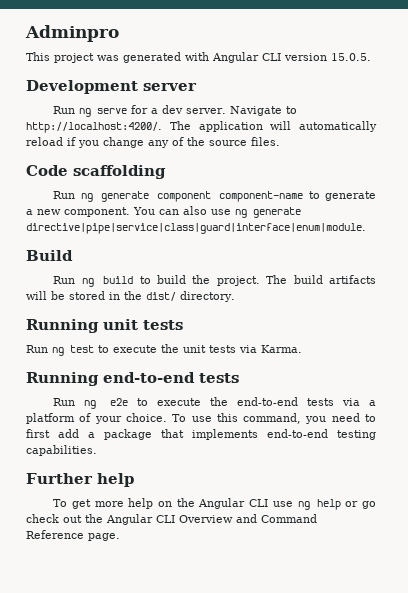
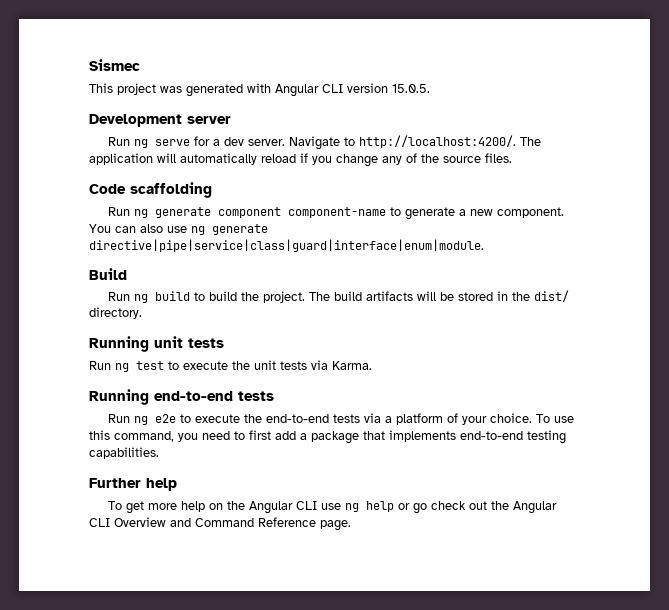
[25,25,119,42] Adminpro -> [89,59,140,71] Sismec

